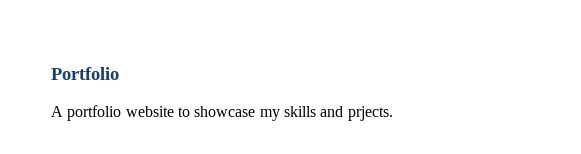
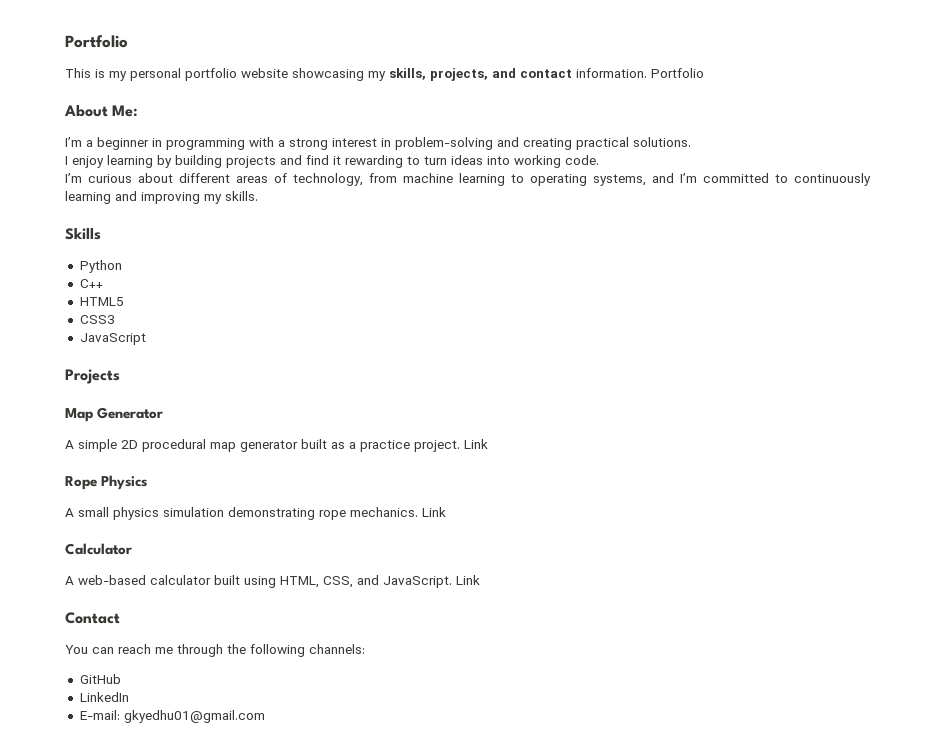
[51,67,119,80] [51,105,393,121] Portfolio // A portfolio website to showcase my skills and prjects. -> [65,35,128,48] [65,68,704,81] [64,105,139,117] [65,137,691,150] [65,155,599,168] [65,173,871,186] [65,191,258,204] [65,228,101,240] [79,260,122,273] [79,279,103,288] [79,297,124,306] [79,315,115,324] [79,333,146,345] [65,369,120,384] [65,407,164,422] [65,439,488,452] [65,475,148,490] [65,507,446,520] [65,543,132,555] [65,575,480,588] [65,612,120,624] [65,644,365,657] [79,674,121,684] [79,692,129,702] [79,710,265,723] Portfolio // This is my personal portfolio website showcasing my skills, projects, and contact information. Portfolio // About Me: // I’m a beginner in programming with a strong interest in problem-solving and creating practical solutions. // I enjoy learning by building projects and find it rewarding to turn ideas into working code. // I’m curious about different areas of technology, from machine learning to operating systems, and I’m committed to continuously learning and improving my skills. // Skills // Python // C++ // HTML5 // CSS3 // JavaScript // Projects // Map Generator // A simple 2D procedural map generator built as a practice project. Link // Rope Physics // A small physics simulation demonstrating rope mechanics. Link // Calculator // A web-based calculator built using HTML, CSS, and JavaScript. Link // Contact // You can reach me through the following channels: // GitHub // LinkedIn // E-mail: gkyedhu01@gmail.com

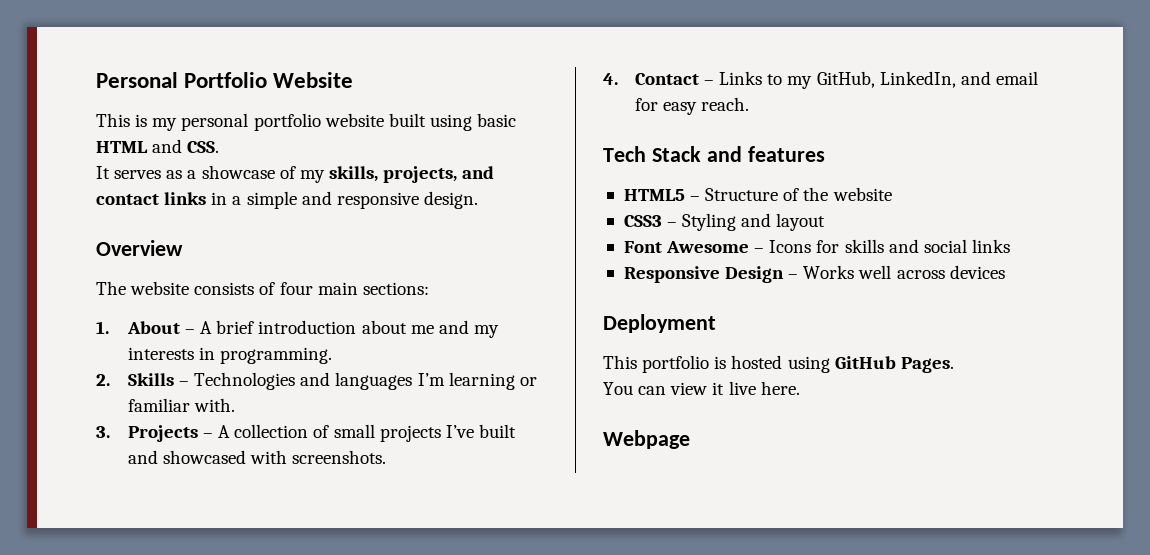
[65,35,128,48] Portfolio -> [96,72,354,88] Personal Portfolio Website
[292,68,364,81] showcasing -> [388,113,517,131] [96,139,220,153] [96,165,296,179] built using basic HTML and CSS. // It serves as a showcase of
[576,68,704,78] [64,105,139,117] [65,137,691,150] [65,155,599,168] [65,173,871,186] [65,191,258,204] [65,228,101,240] [79,260,122,273] [79,279,103,288] [79,297,124,306] [79,315,115,324] [79,333,146,345] [65,369,120,384] [65,407,164,422] [65,439,488,452] [65,475,148,490] [65,507,446,520] [65,543,132,555] [65,575,480,588] [65,612,120,624] [65,644,365,657] [79,674,121,684] [79,692,129,702] [79,710,265,723] information. Portfolio // About Me: // I’m a beginner in programming with a strong interest in problem-solving and creating practical solutions. // I enjoy learning by building projects and find it rewarding to turn ideas into working code. // I’m curious about different areas of technology, from machine learning to operating systems, and I’m committed to continuously learning and improving my skills. // Skills // Python // C++ // HTML5 // CSS3 // JavaScript // Projects // Map Generator // A simple 2D procedural map generator built as a practice project. Link // Rope Physics // A small physics simulation demonstrating rope mechanics. Link // Calculator // A web-based calculator built using HTML, CSS, and JavaScript. Link // Contact // You can reach me through the following channels: // GitHub // LinkedIn // E-mail: gkyedhu01@gmail.com -> [164,191,478,209] [96,240,183,256] [96,281,429,295] [96,320,499,338] [127,347,333,364] [96,372,537,390] [127,398,236,412] [96,424,516,442] [127,450,387,464] [603,71,1038,89] [634,97,750,115] [603,146,825,162] [623,187,892,201] [623,213,826,231] [623,239,1010,253] [623,265,1005,283] [603,314,716,333] [603,355,954,373] [603,381,800,395] [603,430,690,449] links in a simple and responsive design. // Overview // The website consists of four main sections: // 1. About – A brief introduction about me and my interests in programming. // 2. Skills – Technologies and languages I’m learning or familiar with. // 3. Projects – A collection of small projects I’ve built and showcased with screenshots. // 4. Contact – Links to my GitHub, LinkedIn, and email for easy reach. // Tech Stack and features // HTML5 – Structure of the website // CSS3 – Styling and layout // Font Awesome – Icons for skills and social links // Responsive Design – Works well across devices // Deployment // This portfolio is hosted using GitHub Pages. // You can view it live here. // Webpage

